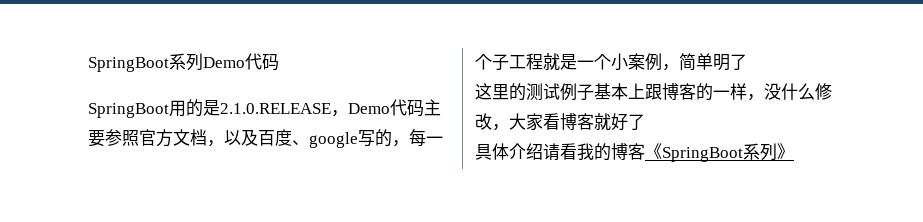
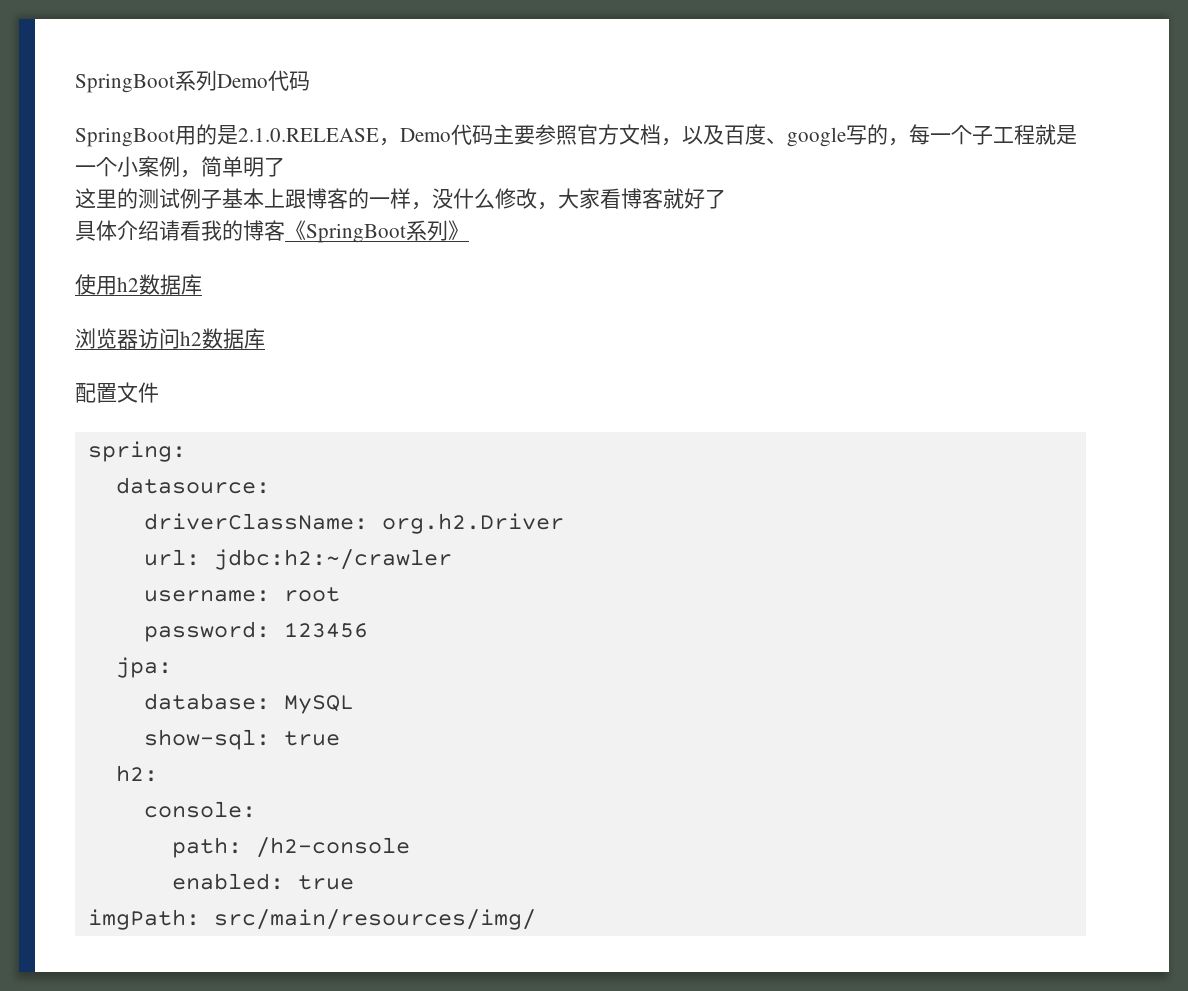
(794, 151) none -> [75,274,202,295] [75,328,265,349] [75,382,159,403] [87,441,186,462] [115,477,270,494] [143,513,564,534] [143,549,452,570] [143,587,340,602] [143,621,368,642] [115,657,172,678] [143,693,354,714] [143,729,340,750] [115,765,158,782] [143,801,256,818] [171,837,410,858] [171,873,354,890] [87,909,536,930] // 使用h2数据库 // 浏览器访问h2数据库 // 配置文件 // spring: // datasource: // driverClassName: org.h2.Driver // url: jdbc:h2:~/crawler // username: root // password: 123456 // jpa: // database: MySQL // show-sql: true // h2: // console: // path: /h2-console // enabled: true // imgPath: src/main/resources/img/

